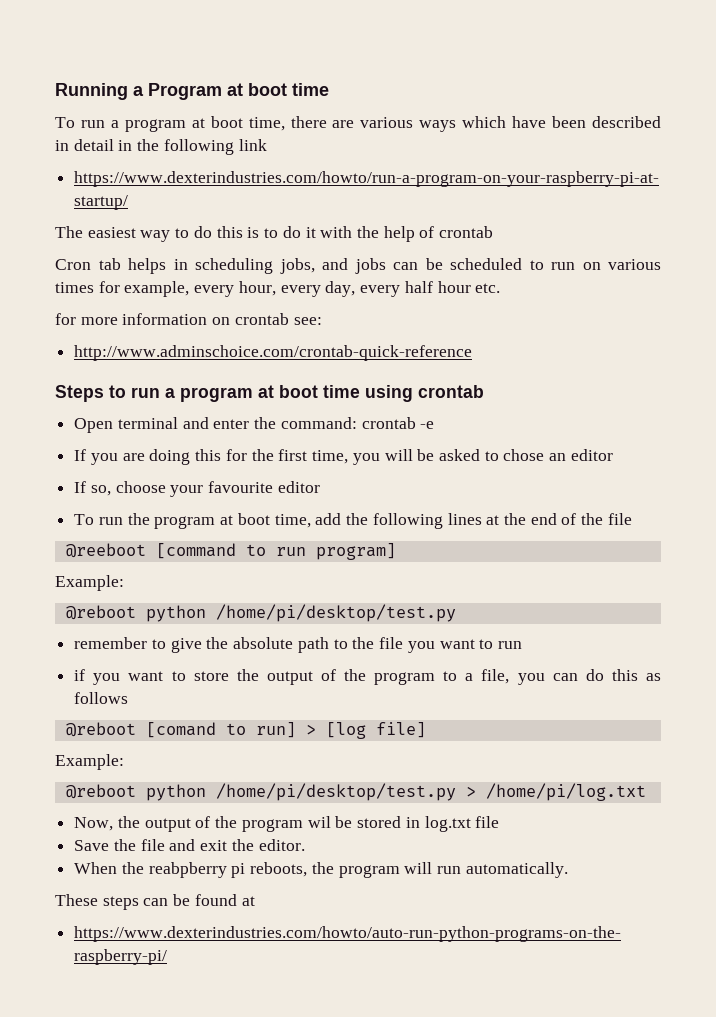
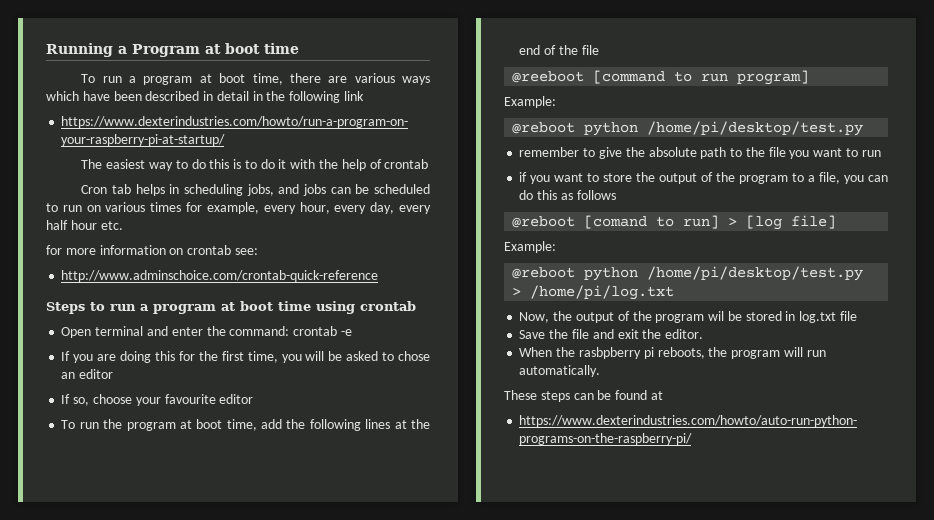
[148,862,227,878] reabpberry -> [578,347,641,359] rasbpberry

